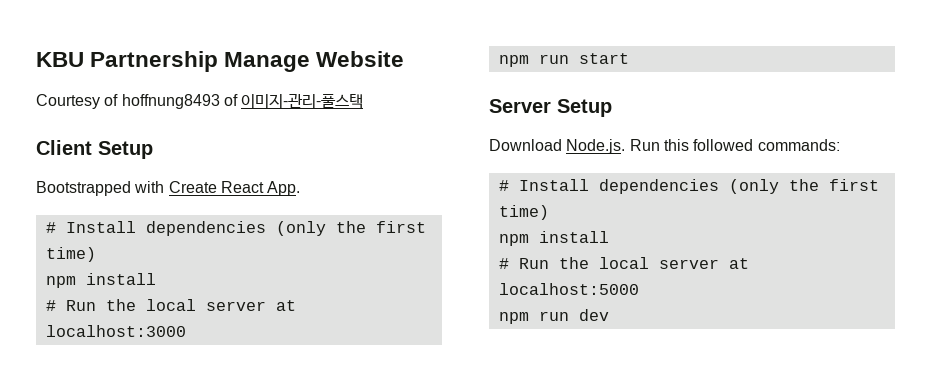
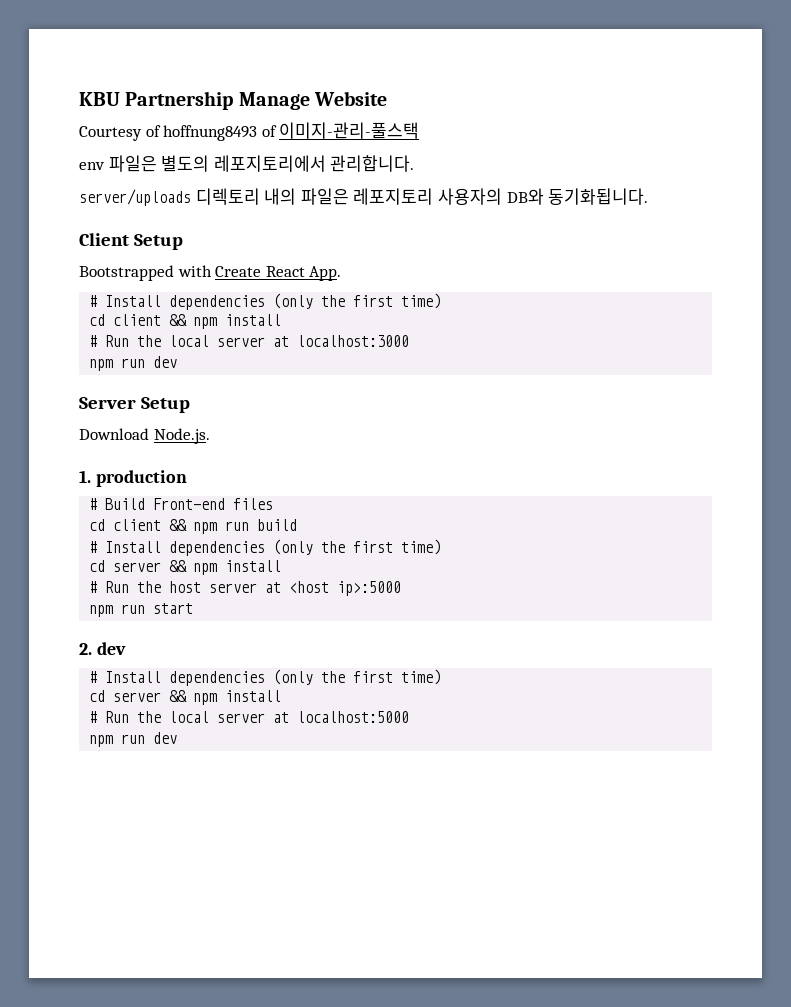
(364, 101) none -> [79,155,415,172] [79,188,649,206] // env 파일은 별도의 레포지토리에서 관리합니다. // server/uploads 디렉토리 내의 파일은 레포지토리 사용자의 DB와 동기화됩니다.
(96, 254) none -> [89,314,188,326] cd client &&
[578,53,629,64] start -> [153,356,178,368] dev
[629,139,840,151] [498,179,879,194] [498,205,549,220] Run this followed commands: // # Install dependencies (only the first time) // -> [79,470,187,487] [89,498,274,510] [89,519,298,534] [89,539,442,556] [89,560,282,575] [89,581,402,596] [89,603,194,617] [79,642,126,655] [89,669,442,686] [89,690,188,702] // 1. production // # Build Front-end files // cd client && npm run build // # Install dependencies (only the first time) // cd server && npm install // # Run the host server at <host ip>:5000 // npm run start // 2. dev // # Install dependencies (only the first time) // cd server &&

